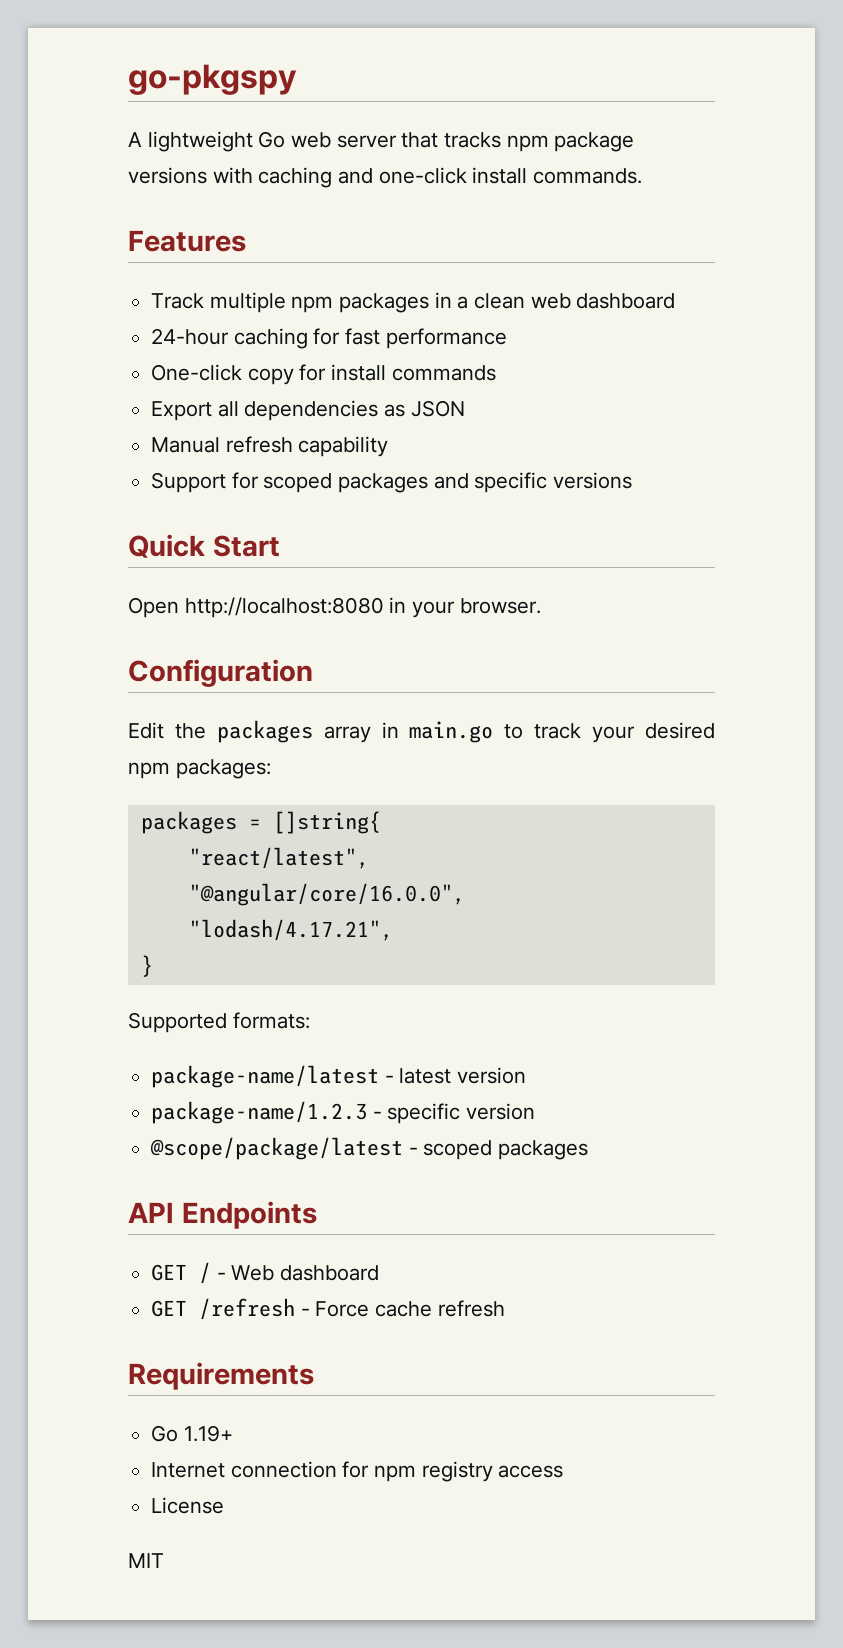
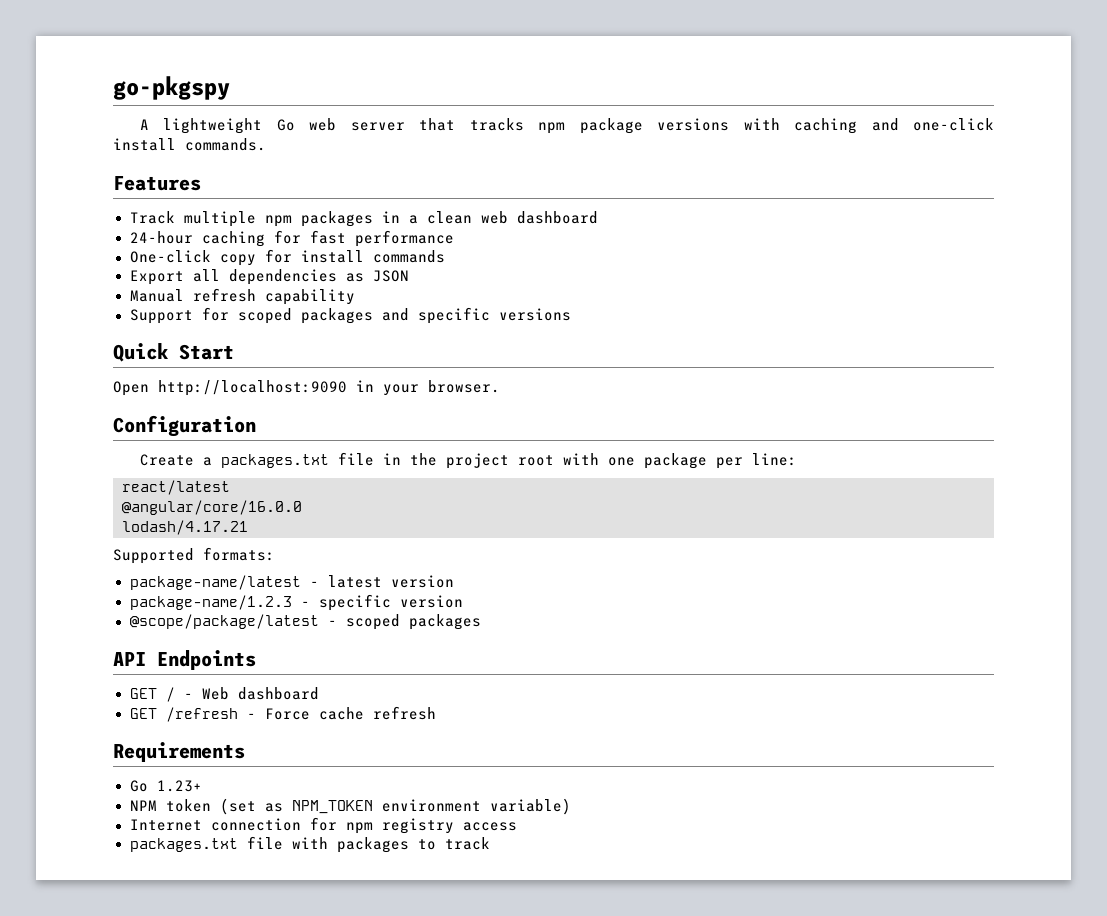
[184,597,384,618] http://localhost:8080 -> [158,380,347,396] http://localhost:9090
[128,720,716,743] [128,759,271,779] [140,811,381,834] [188,847,369,869] [188,883,465,906] [188,919,393,941] [140,955,153,977] Edit the packages array in main.go to track your desired npm packages: // packages = []string{ // "react/latest", // "@angular/core/16.0.0", // "lodash/4.17.21", // } -> [139,452,797,469] [122,480,230,495] [122,500,302,515] [122,520,248,535] Create a packages.txt file in the project root with one package per line: // react/latest // @angular/core/16.0.0 // lodash/4.17.21
[183,1425,233,1442] 1.19+ -> [156,780,202,792] [129,798,571,815] 1.23+ // NPM token (set as NPM_TOKEN environment variable)
[151,1497,225,1514] [128,1553,164,1568] License // MIT -> [129,836,490,853] packages.txt file with packages to track

